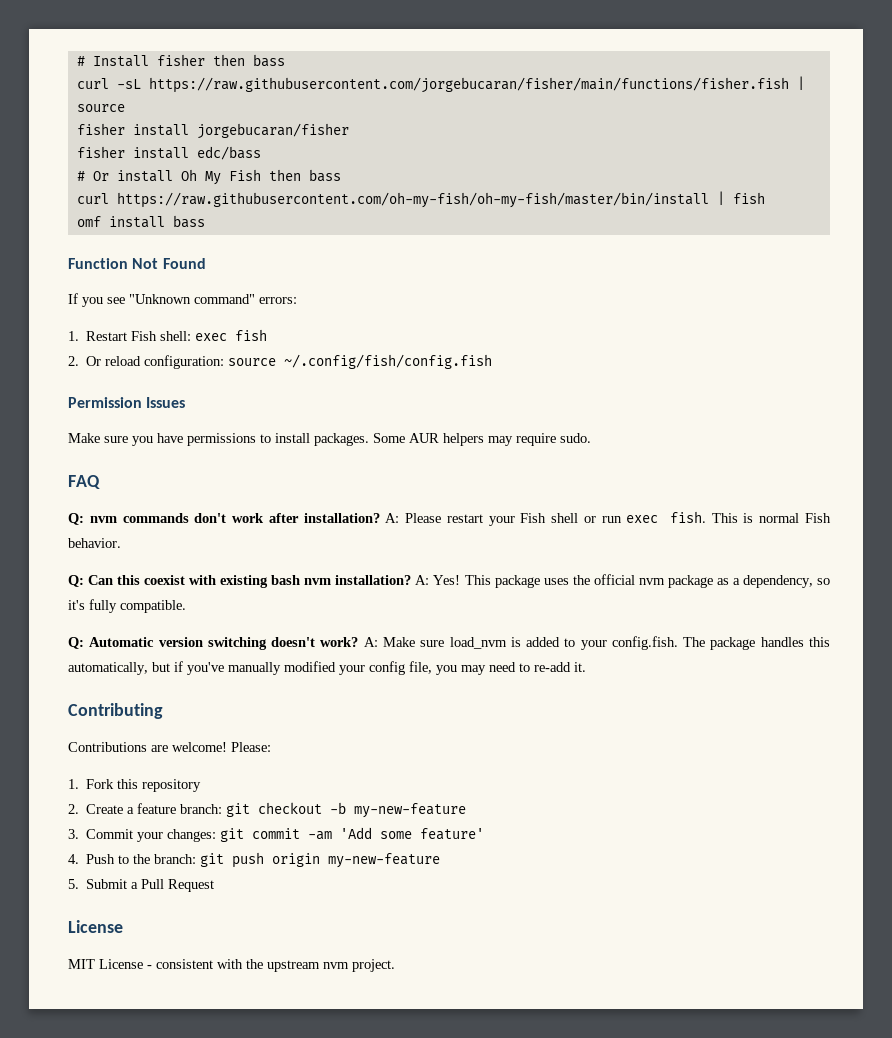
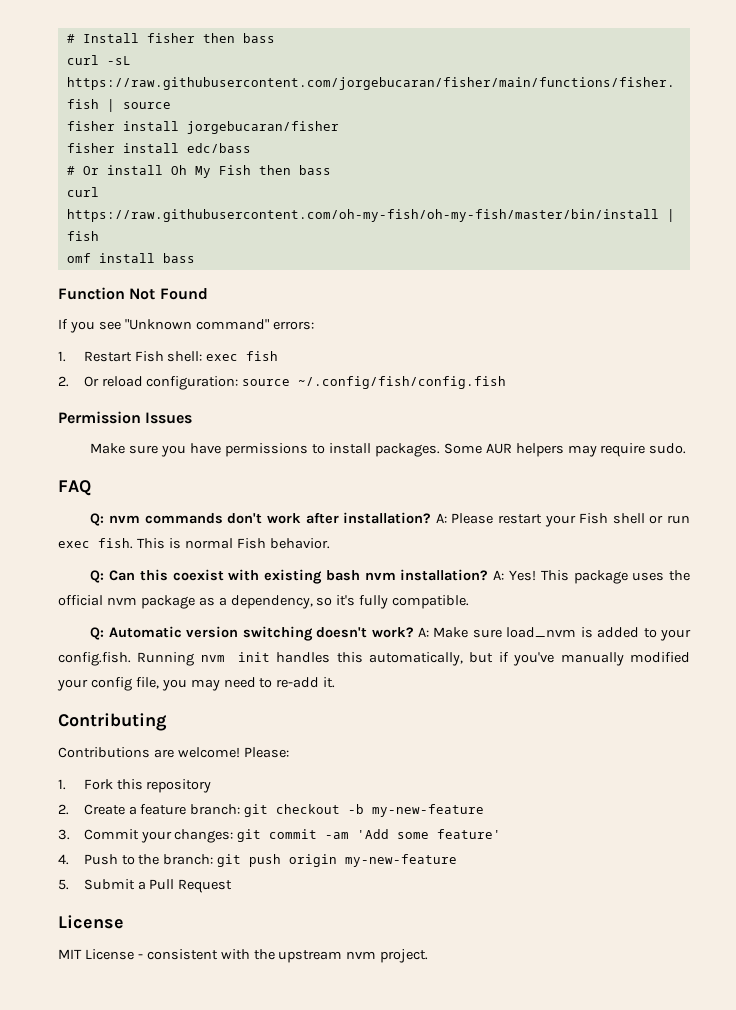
[683,637,756,650] The package -> [137,652,270,666] Running nvm init

